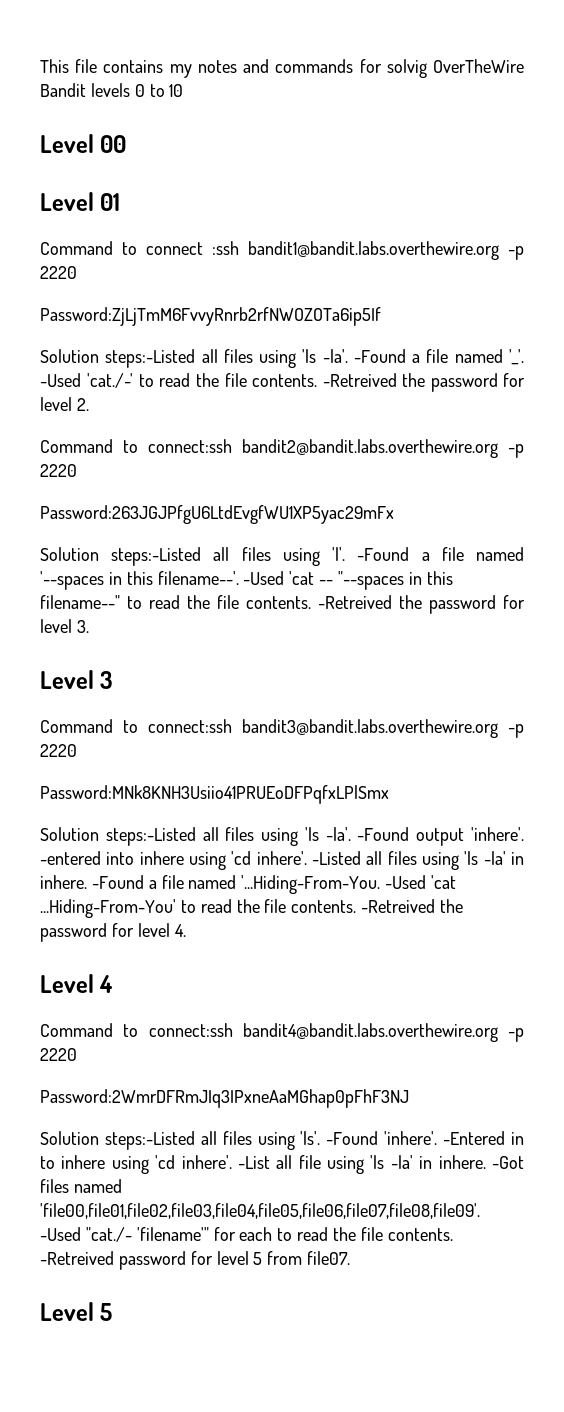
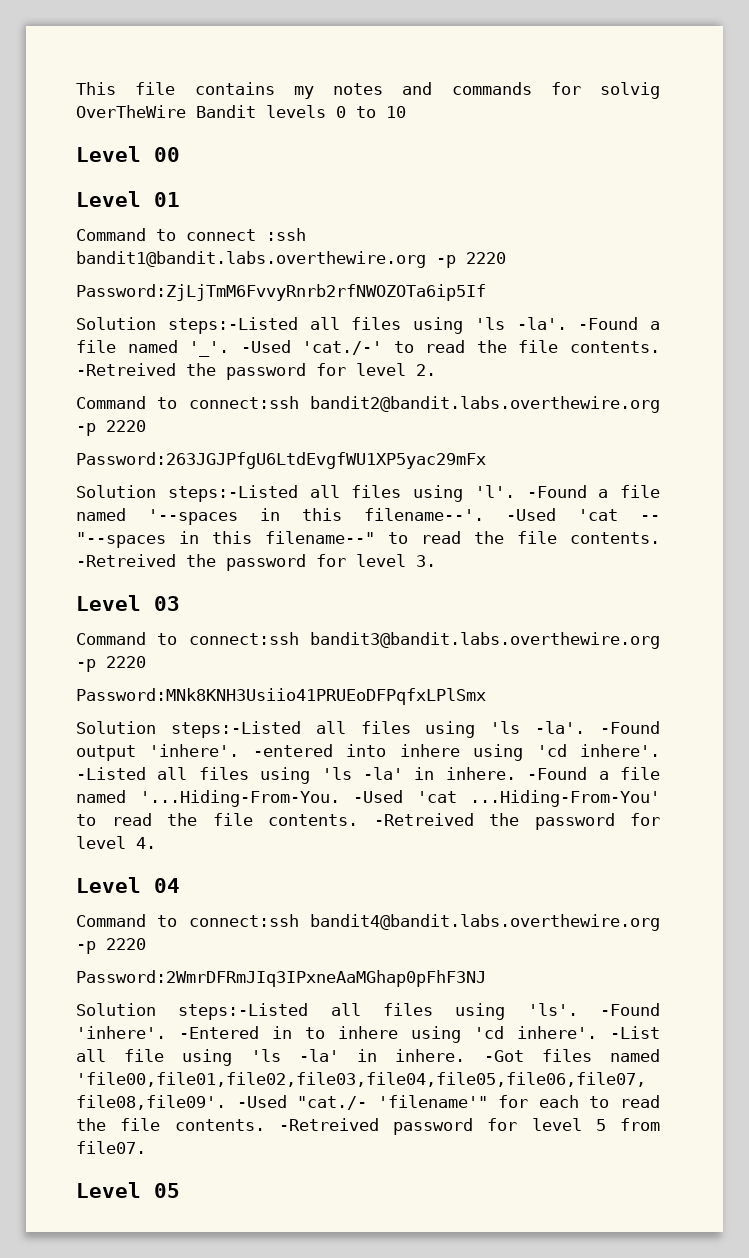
[100,671,114,689] 3 -> [154,596,180,611] 03
[99,975,114,993] 4 -> [154,878,180,893] 04
[100,1303,113,1321] 5 -> [154,1183,180,1198] 05

